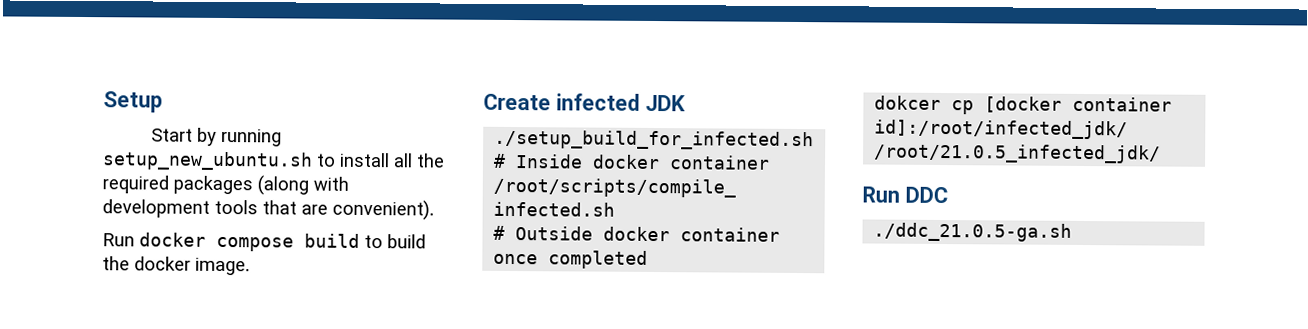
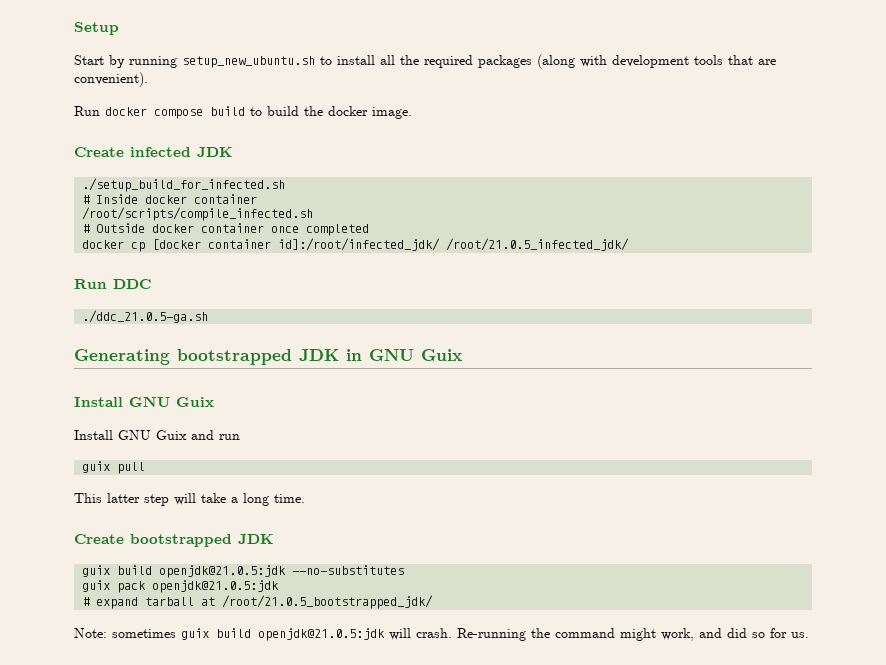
[874,95,942,111] dokcer -> [82,240,125,249] docker
(1073, 232) none -> [74,349,462,365] [74,396,214,407] [74,430,240,440] [82,461,146,474] [74,493,305,506] [74,534,274,547] [82,565,405,578] [82,580,280,593] [82,595,434,609] [74,628,809,641] // Generating bootstrapped JDK in GNU Guix // Install GNU Guix // Install GNU Guix and run // guix pull // This latter step will take a long time. // Create bootstrapped JDK // guix build openjdk@21.0.5:jdk --no-substitutes // guix pack openjdk@21.0.5:jdk // # expand tarball at /root/21.0.5_bootstrapped_jdk/ // Note: sometimes guix build openjdk@21.0.5:jdk will crash. Re-running the command might work, and did so for us.

